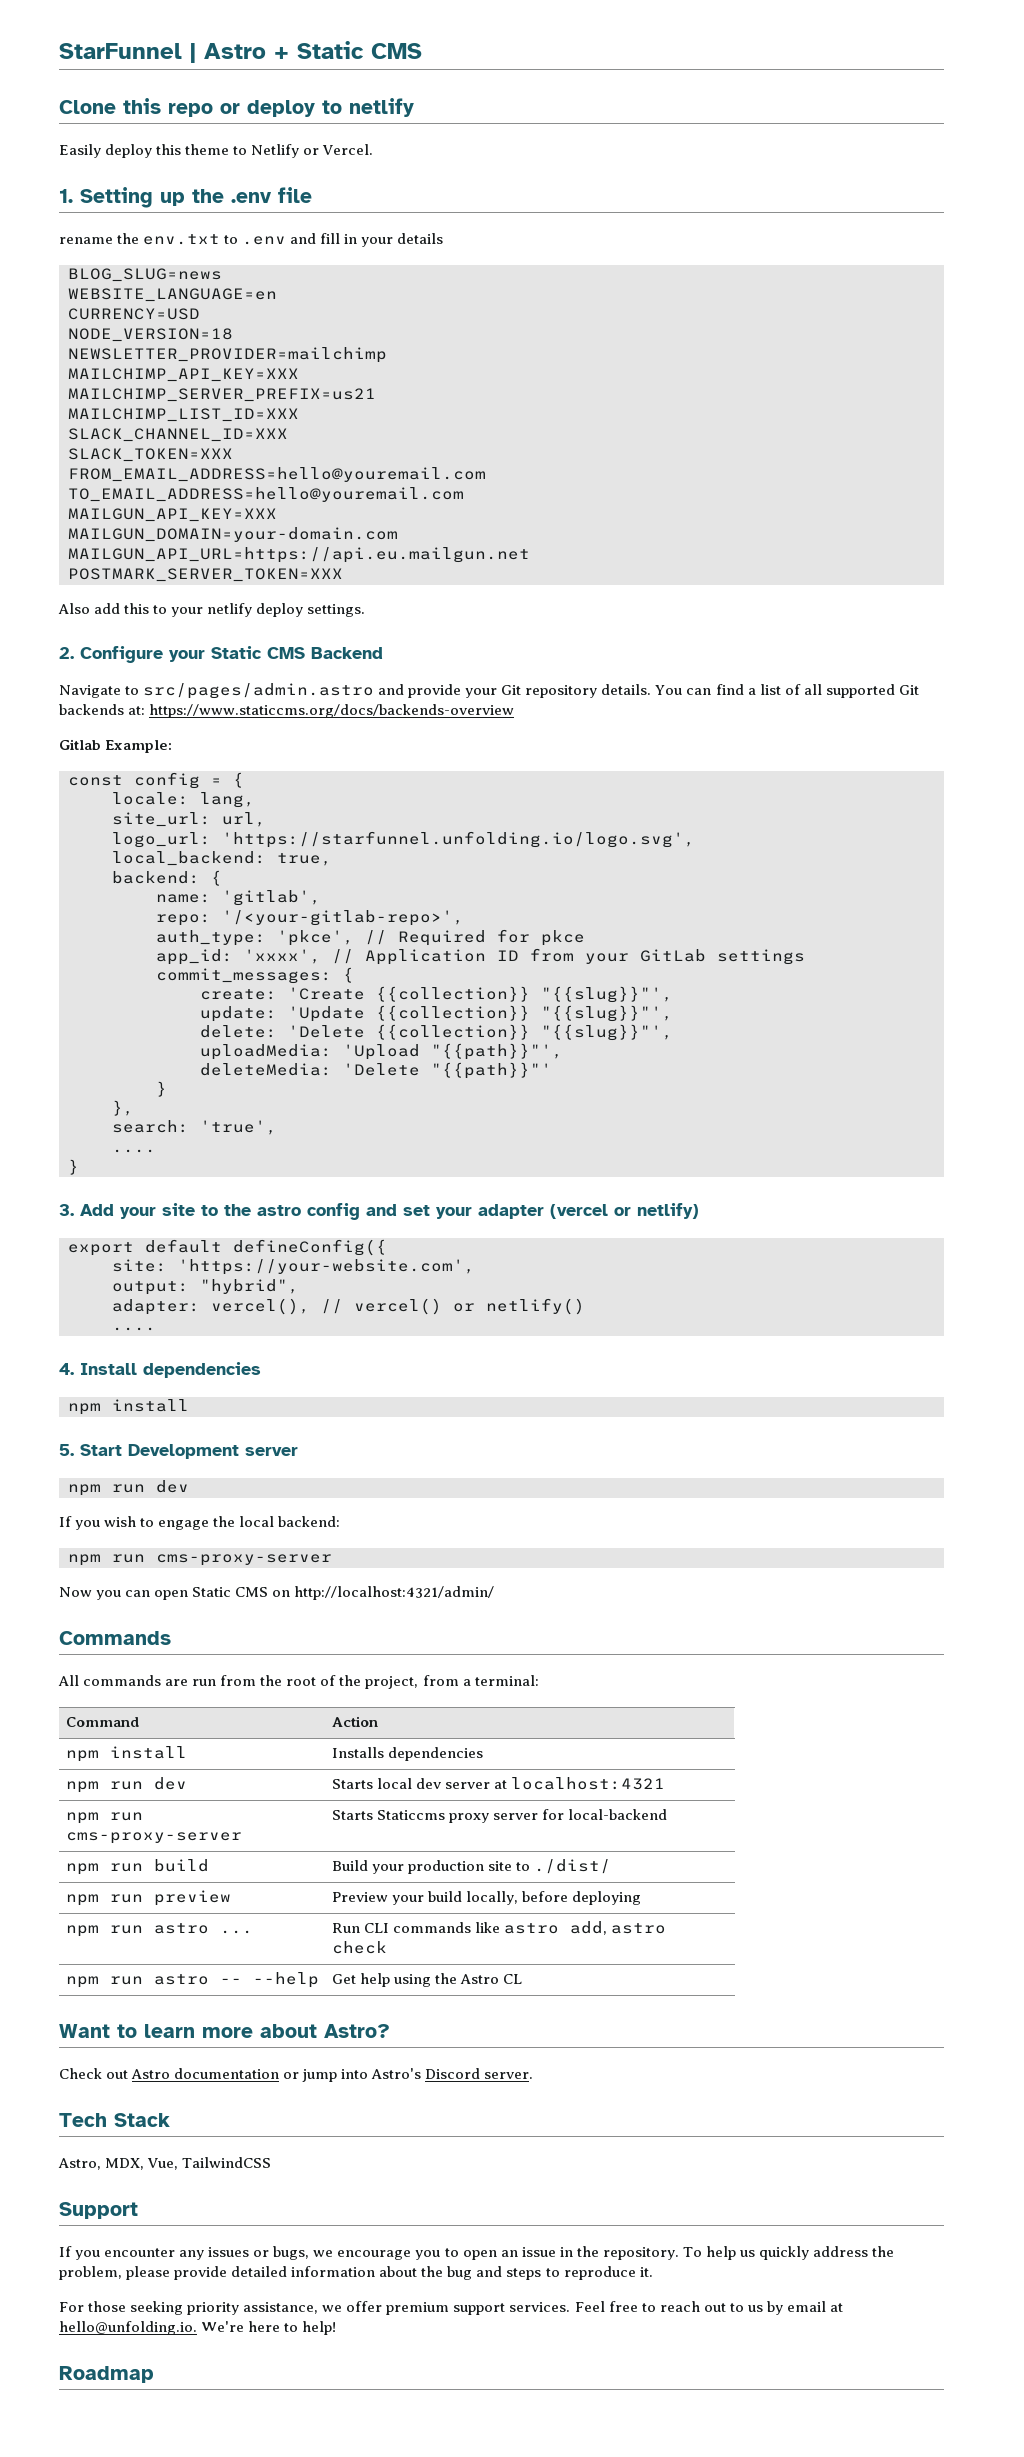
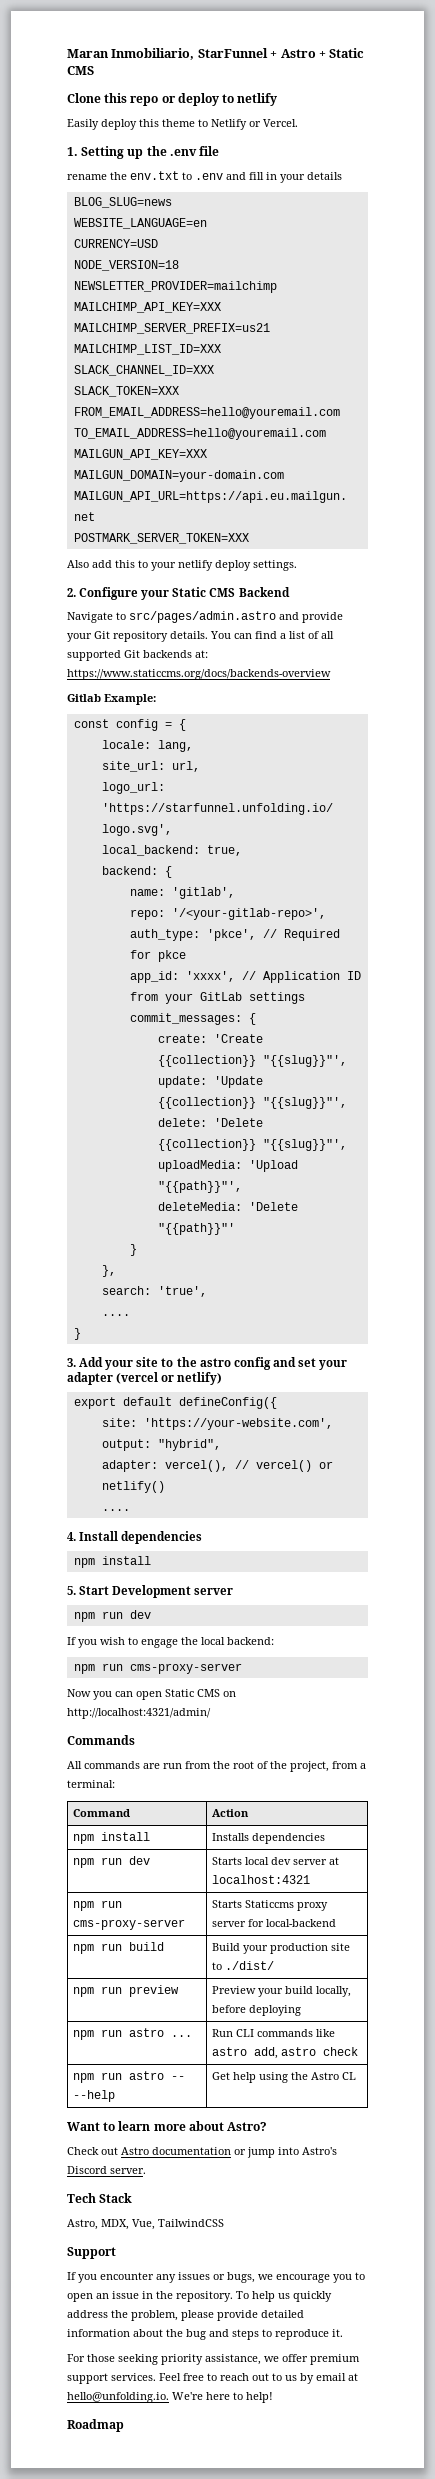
[59,43,196,63] StarFunnel | -> [67,48,278,60] Maran Inmobiliario, StarFunnel +

